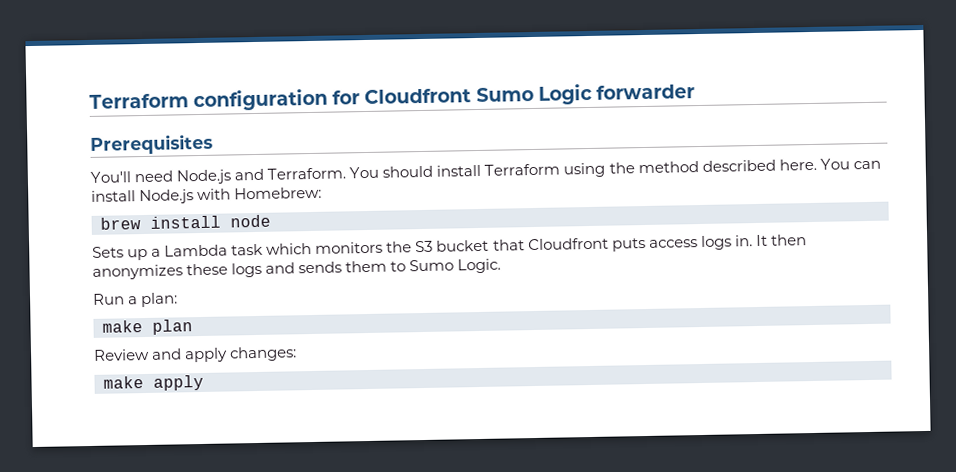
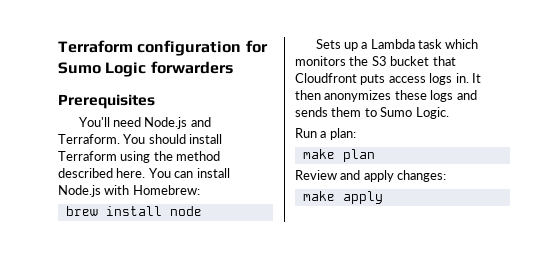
[364,88,472,105] Cloudfront -> (268, 46) none
[595,84,695,100] forwarder -> [150,61,233,74] forwarders

